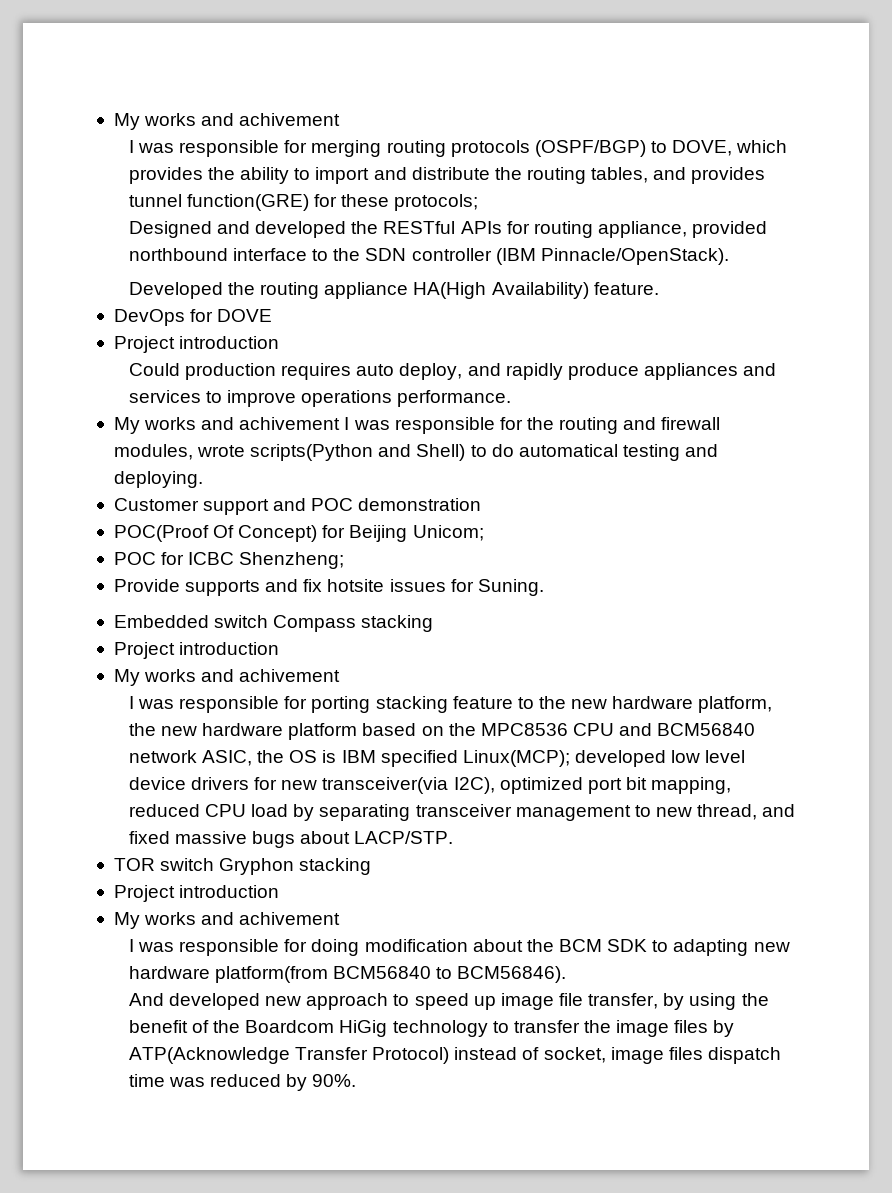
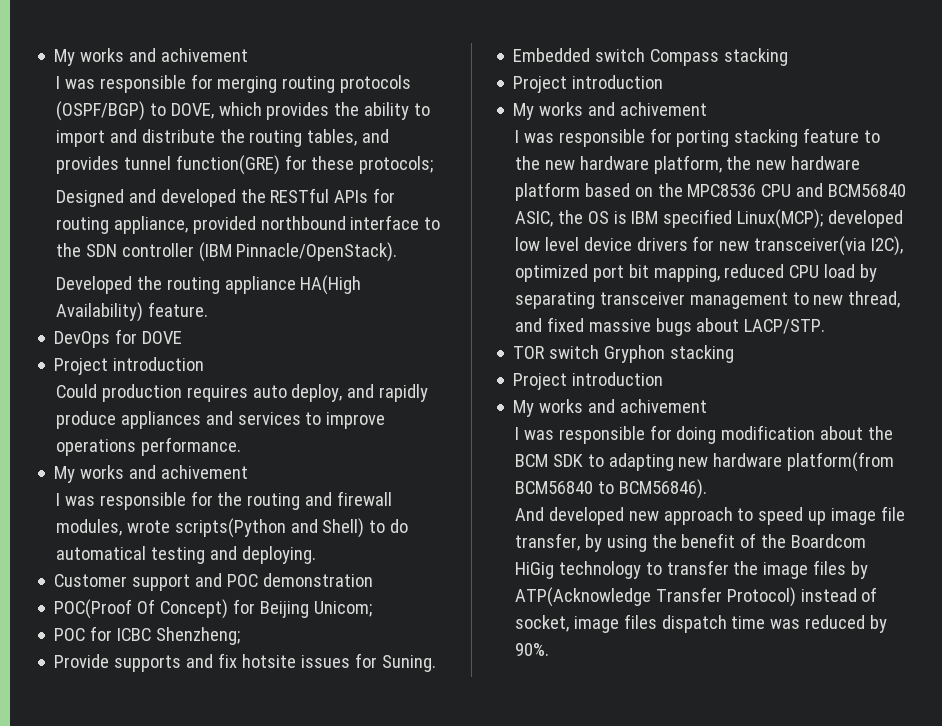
(341, 423) none -> (249, 472) //
[128,750,197,763] network -> (907, 190) none

